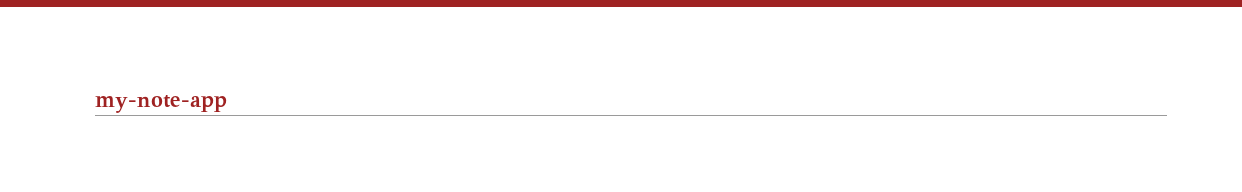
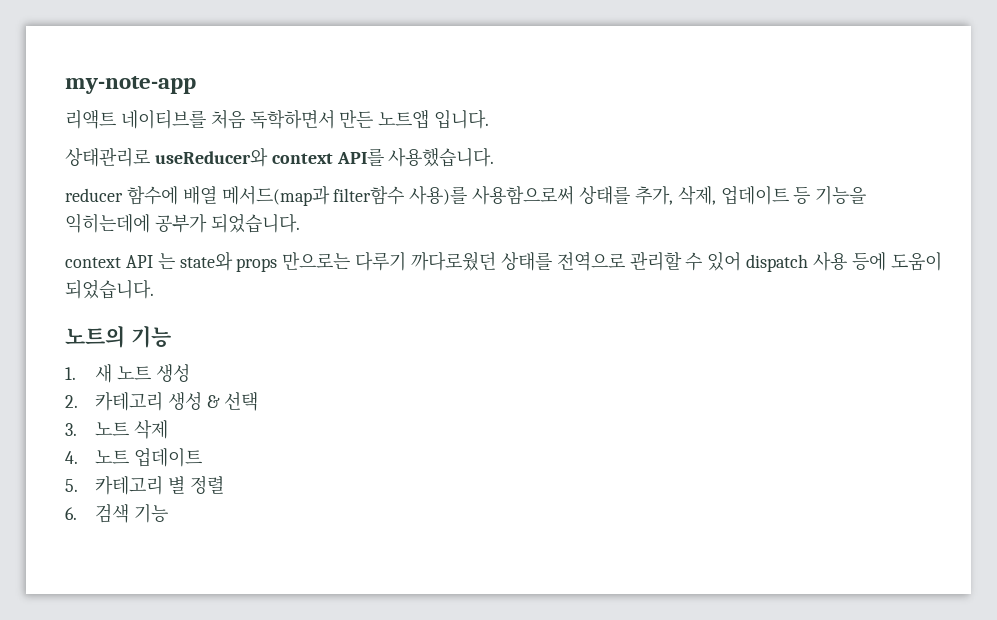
(227, 104) none -> [65,109,490,129] [65,147,495,167] [65,186,867,206] [65,213,300,233] [65,251,942,272] [65,279,154,299] [65,325,171,348] [65,364,190,383] [65,392,258,411] [65,420,168,439] [65,448,202,467] [65,476,224,495] [65,504,168,523] // 리액트 네이티브를 처음 독학하면서 만든 노트앱 입니다. // 상태관리로 useReducer와 context API를 사용했습니다. // reducer 함수에 배열 메서드(map과 filter함수 사용)를 사용함으로써 상태를 추가, 삭제, 업데이트 등 기능을 익히는데에 공부가 되었습니다. // context API 는 state와 props 만으로는 다루기 까다로웠던 상태를 전역으로 관리할 수 있어 dispatch 사용 등에 도움이 되었습니다. // 노트의 기능 // 1. 새 노트 생성 // 2. 카테고리 생성 & 선택 // 3. 노트 삭제 // 4. 노트 업데이트 // 5. 카테고리 별 정렬 // 6. 검색 기능

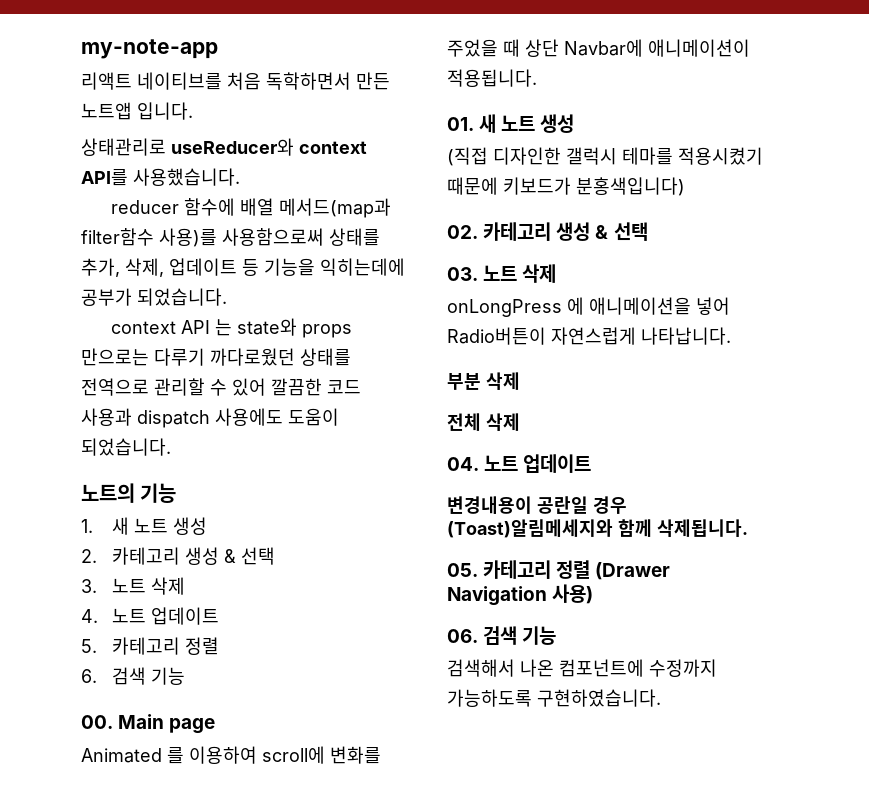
[746,252,886,272] dispatch 사용 등에 -> [271,378,361,396] [81,408,283,428] 깔끔한 코드 사용과 dispatch 사용에도
[167,476,185,494] 별 -> (181, 646) none
(168, 513) none -> [81,714,216,734] [81,746,381,764] [447,39,750,57] [447,69,537,87] [447,114,575,133] [447,147,763,166] [447,177,685,196] [447,222,648,241] [447,264,557,283] [447,297,730,317] [447,327,731,345] [447,372,520,390] [447,413,520,431] [447,454,592,473] [447,496,627,514] [447,519,748,538] [447,560,671,580] [447,584,594,606] [447,626,557,645] [447,659,717,677] [447,689,661,707] // 00. Main page // Animated 를 이용하여 scroll에 변화를 주었을 때 상단 Navbar에 애니메이션이 적용됩니다. // 01. 새 노트 생성 // (직접 디자인한 갤럭시 테마를 적용시켰기 때문에 키보드가 분홍색입니다) // 02. 카테고리 생성 & 선택 // 03. 노트 삭제 // onLongPress 에 애니메이션을 넣어 Radio버튼이 자연스럽게 나타납니다. // 부분 삭제 // 전체 삭제 // 04. 노트 업데이트 // 변경내용이 공란일 경우 (Toast)알림메세지와 함께 삭제됩니다. // 05. 카테고리 정렬 (Drawer Navigation 사용) // 06. 검색 기능 // 검색해서 나온 컴포넌트에 수정까지 가능하도록 구현하였습니다.

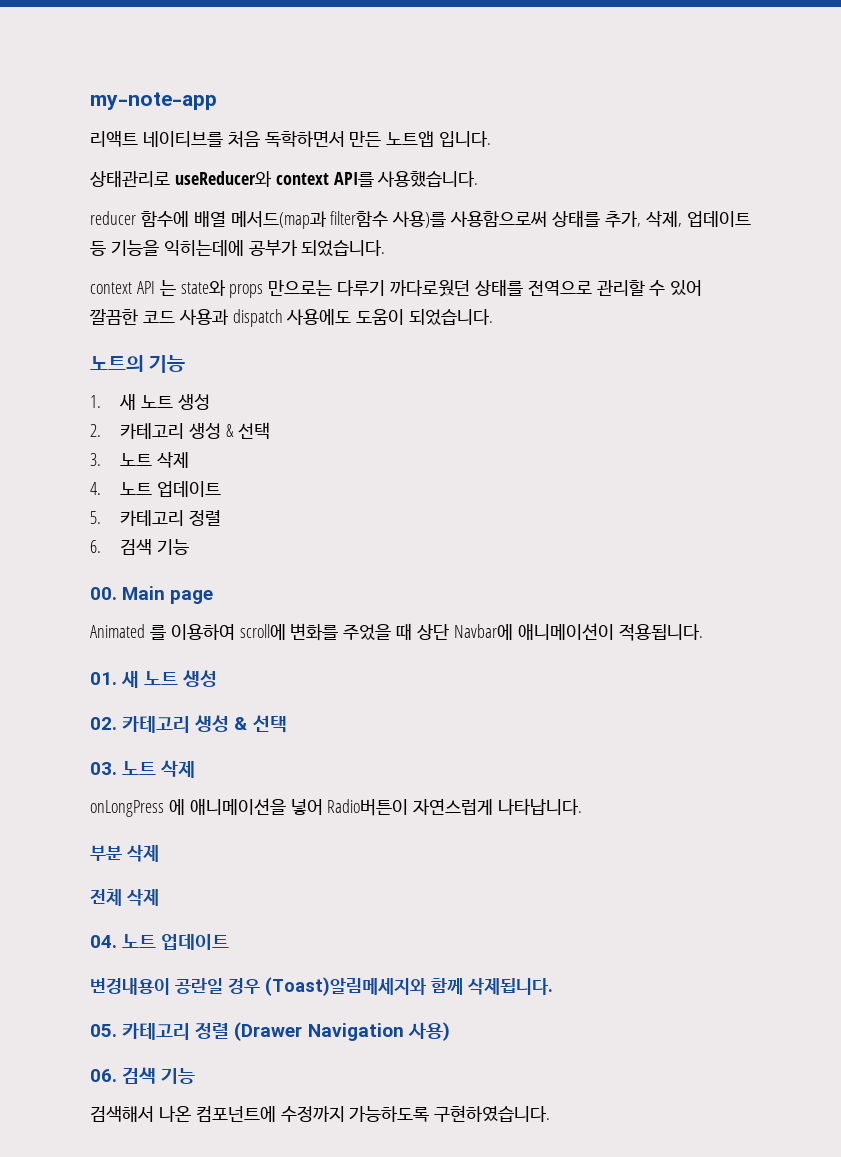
[447,147,763,166] [447,177,685,196] // (직접 디자인한 갤럭시 테마를 적용시켰기 때문에 키보드가 분홍색입니다) -> (218, 678) none

